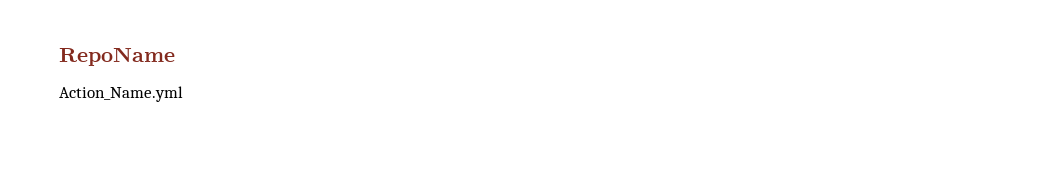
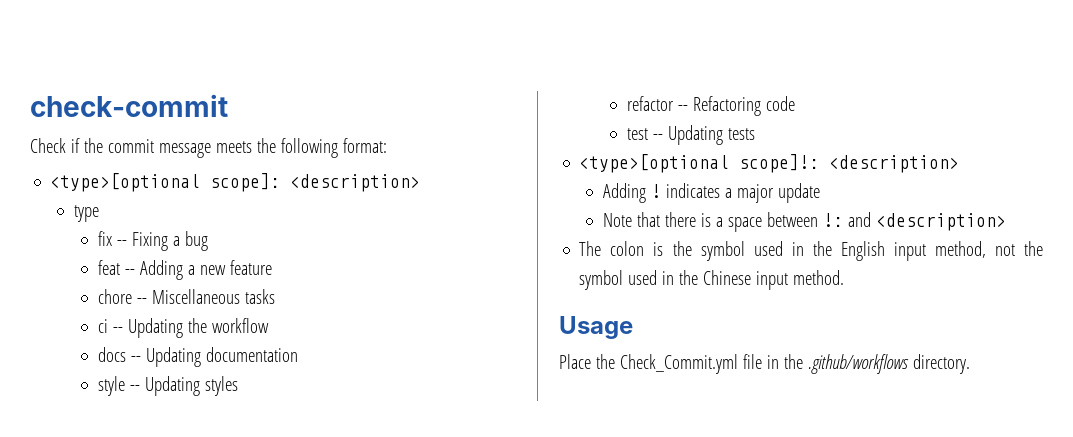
[59,47,175,66] [59,86,183,102] RepoName // Action_Name.yml -> [30,94,228,117] [30,138,387,158] [50,173,421,192] [73,205,99,222] [97,231,208,251] [97,260,272,280] [97,289,275,304] [97,318,269,338] [97,347,298,367] [97,376,238,396] [626,96,795,116] [626,125,755,145] [579,154,960,173] [602,183,820,203] [602,212,1006,232] [579,241,1043,261] [579,270,845,290] [559,316,633,339] [559,354,970,374] check-commit // Check if the commit message meets the following format: // <type>[optional scope]: <description> // type // fix -- Fixing a bug // feat -- Adding a new feature // chore -- Miscellaneous tasks // ci -- Updating the workflow // docs -- Updating documentation // style -- Updating styles // refactor -- Refactoring code // test -- Updating tests // <type>[optional scope]!: <description> // Adding ! indicates a major update // Note that there is a space between !: and <description> // The colon is the symbol used in the English input method, not the symbol used in the Chinese input method. // Usage // Place the Check_Commit.yml file in the .github/workflows directory.

